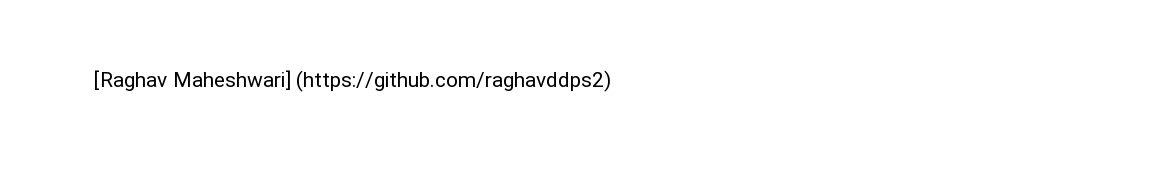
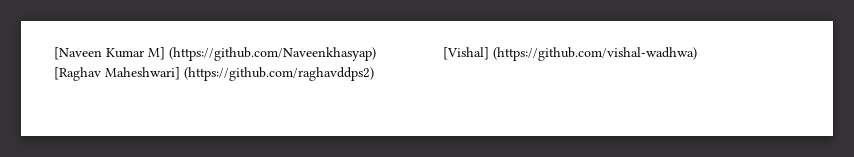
(94, 80) none -> [54,47,376,61] [Naveen Kumar M] (https://github.com/Naveenkhasyap)
(612, 81) none -> [443,47,697,61] [Vishal] (https://github.com/vishal-wadhwa)

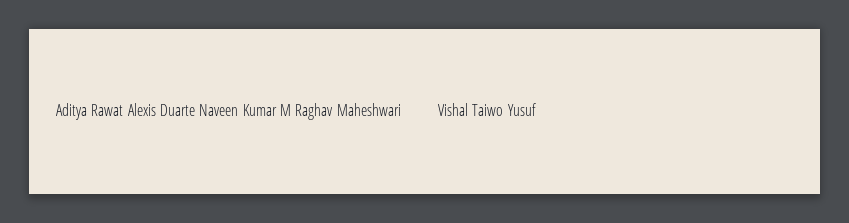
[54,47,376,61] [54,67,374,81] [443,47,697,61] [Naveen Kumar M] (https://github.com/Naveenkhasyap) [Raghav Maheshwari] (https://github.com/raghavddps2) [Vishal] (https://github.com/vishal-wadhwa) -> [56,103,536,120] Aditya Rawat Alexis Duarte Naveen Kumar M Raghav Maheshwari Vishal Taiwo Yusuf

